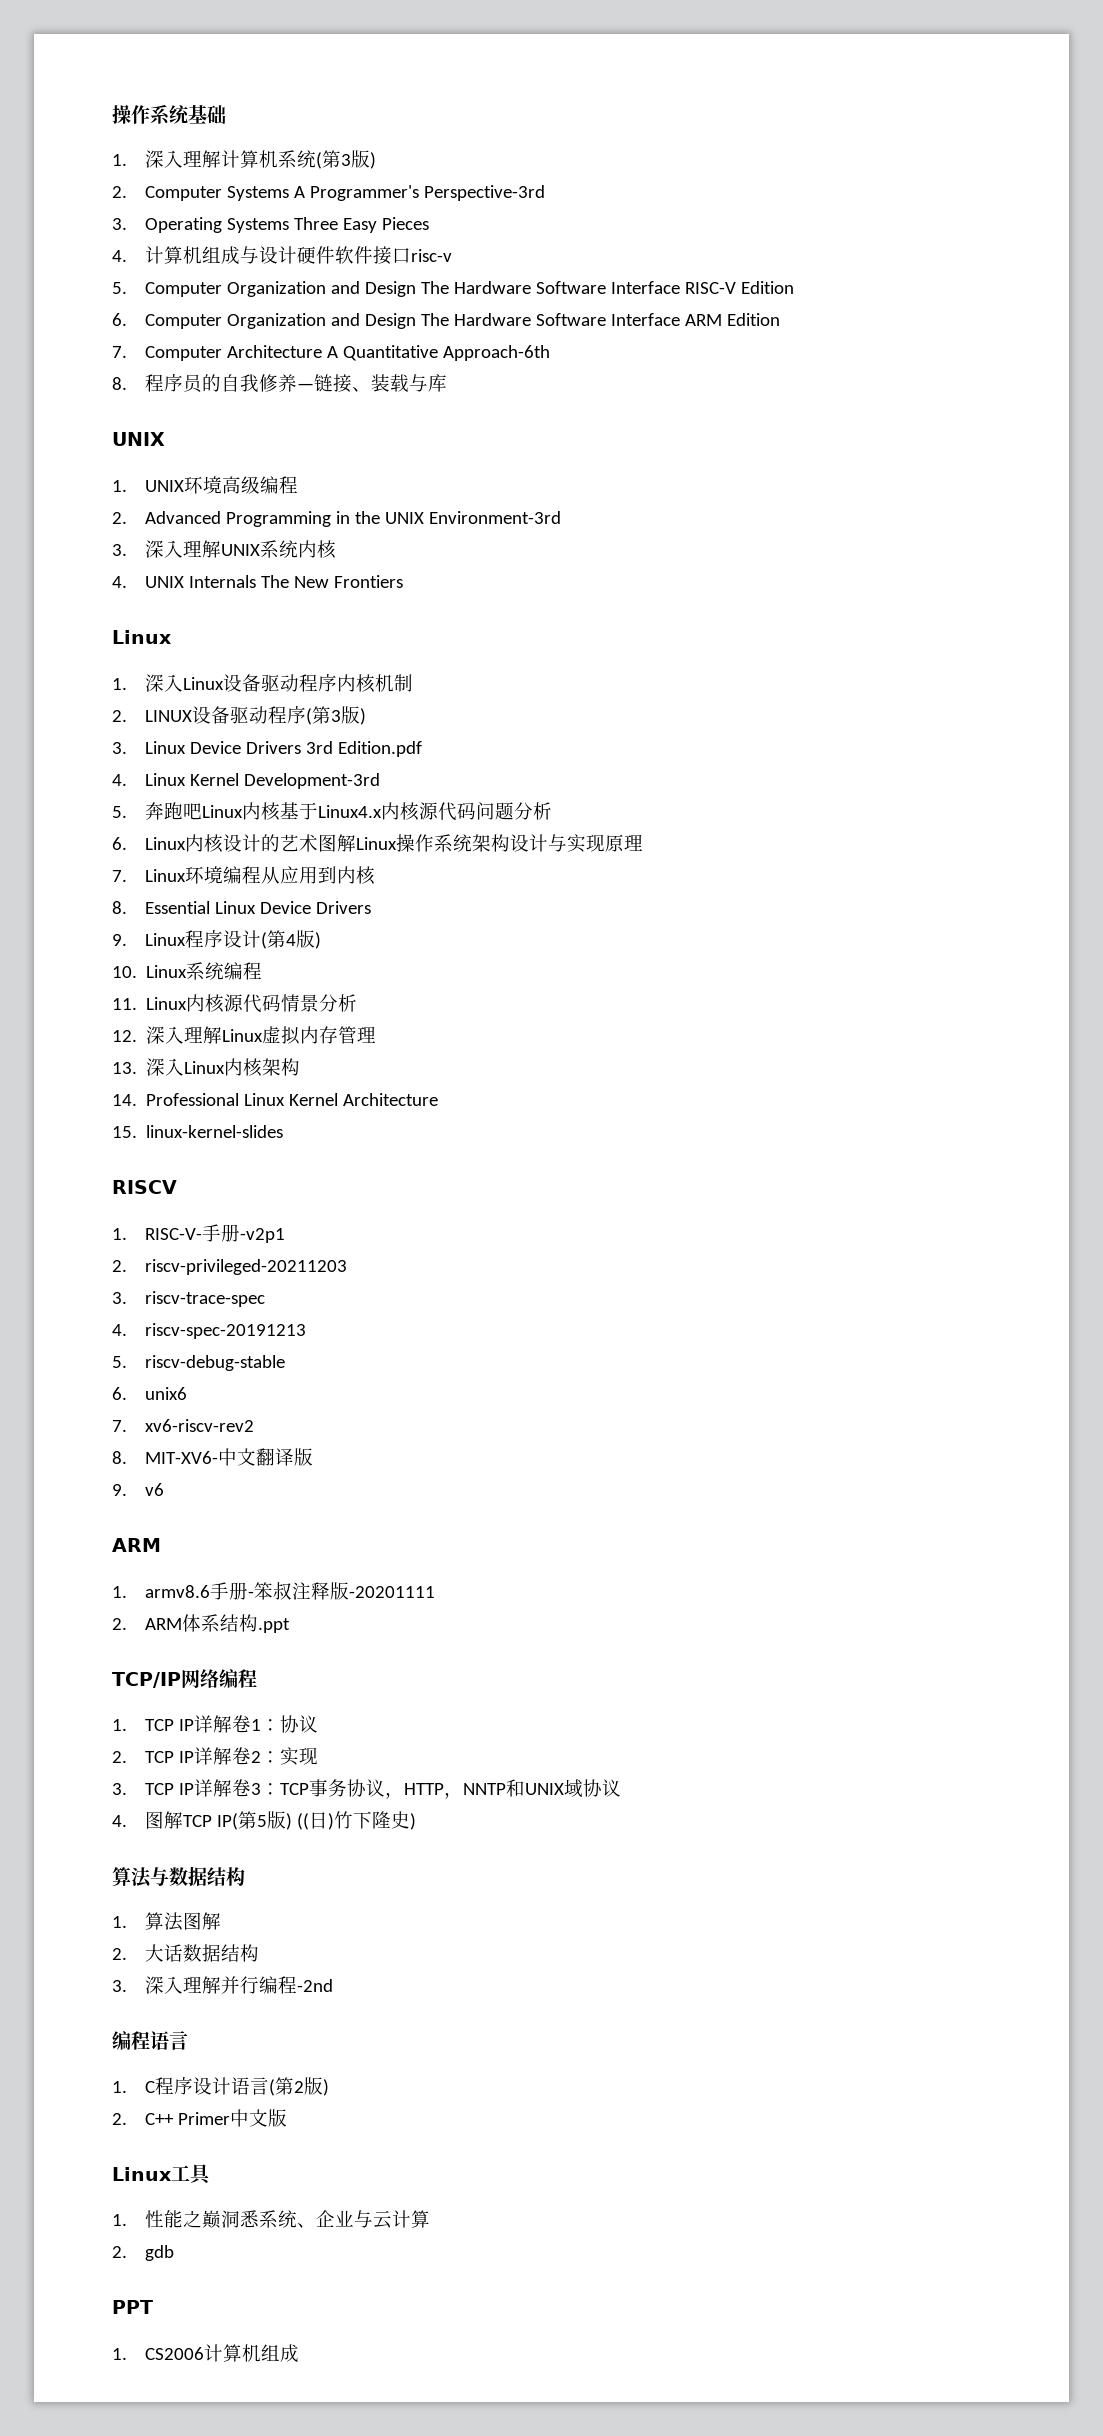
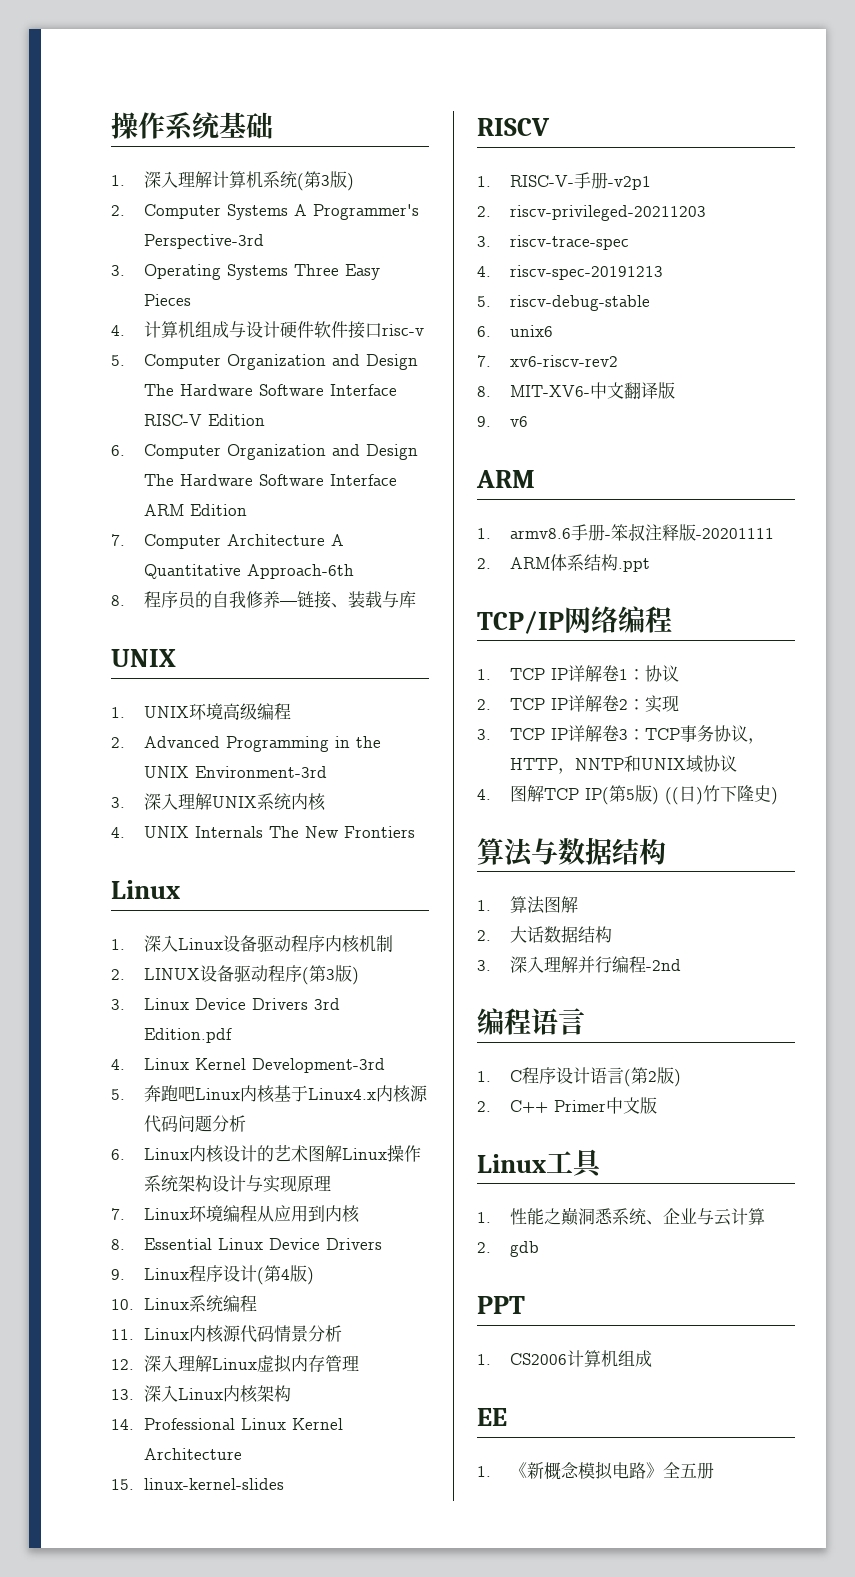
(300, 2353) none -> [477,1408,507,1426] [477,1461,715,1480] // EE // 1.《新概念模拟电路》全五册

